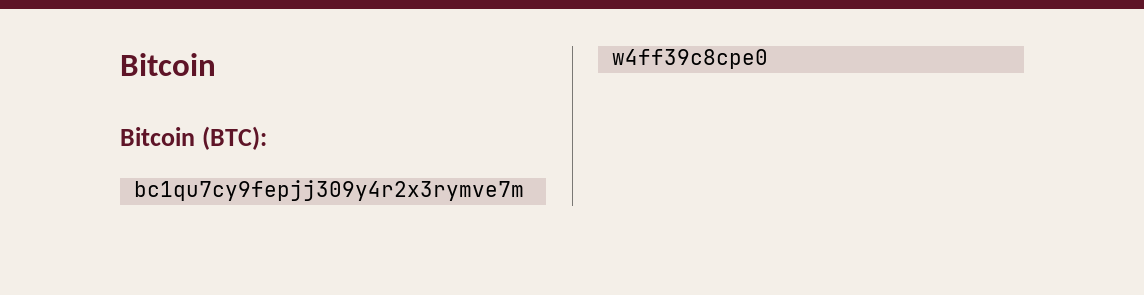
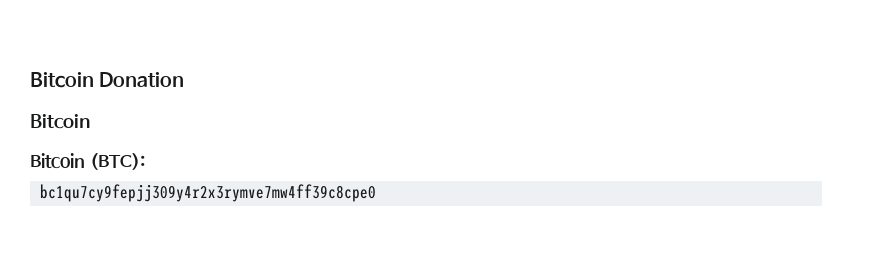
[120,53,216,76] Bitcoin -> [30,72,185,88] [30,114,90,129] Bitcoin Donation // Bitcoin

